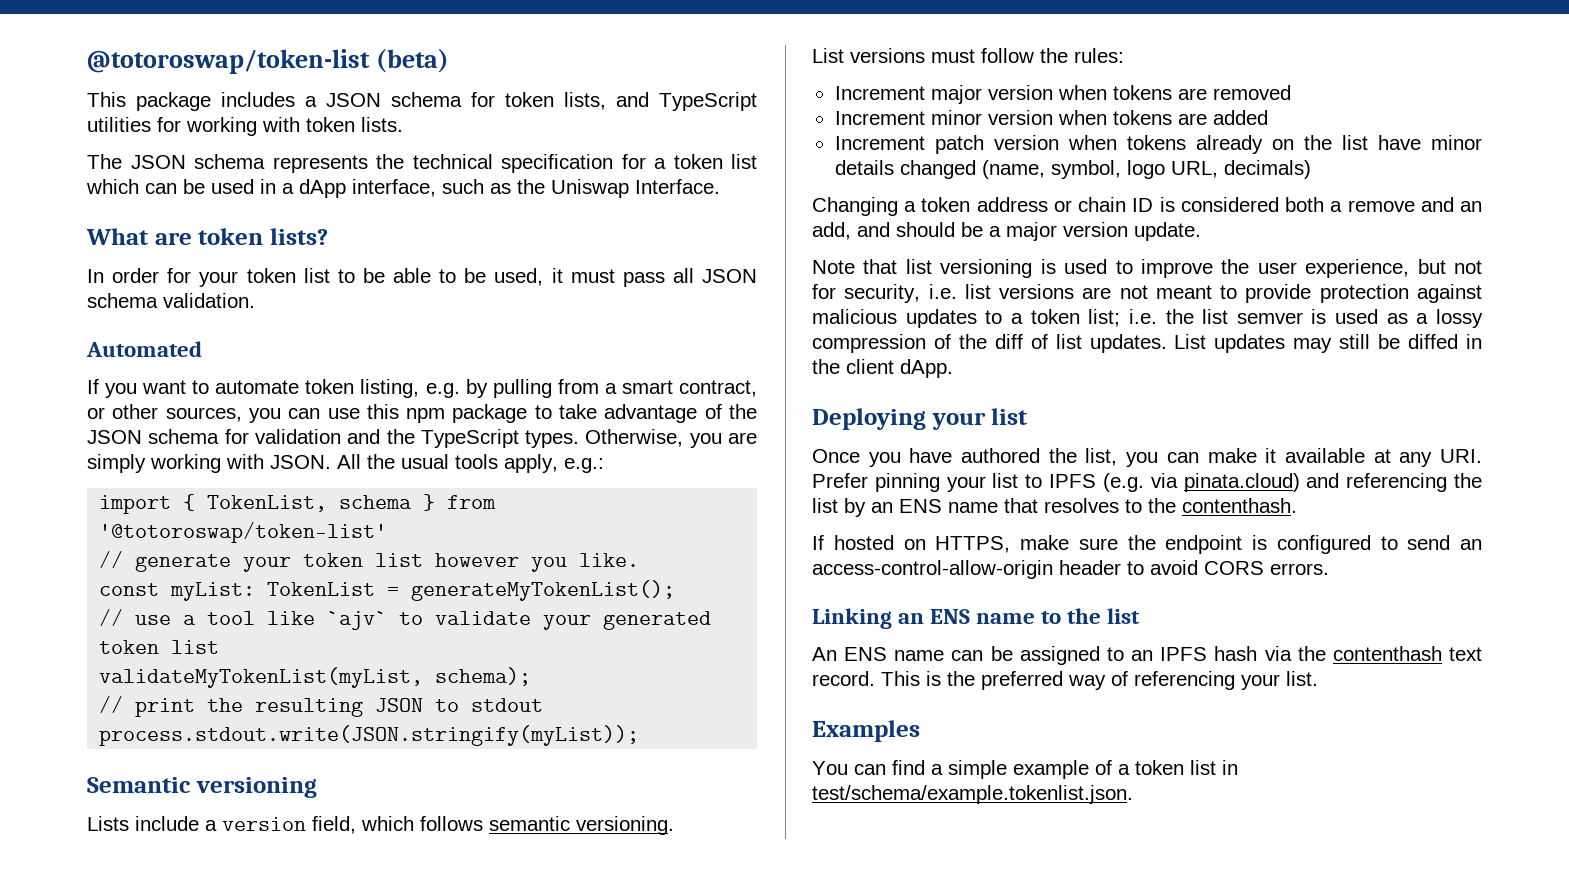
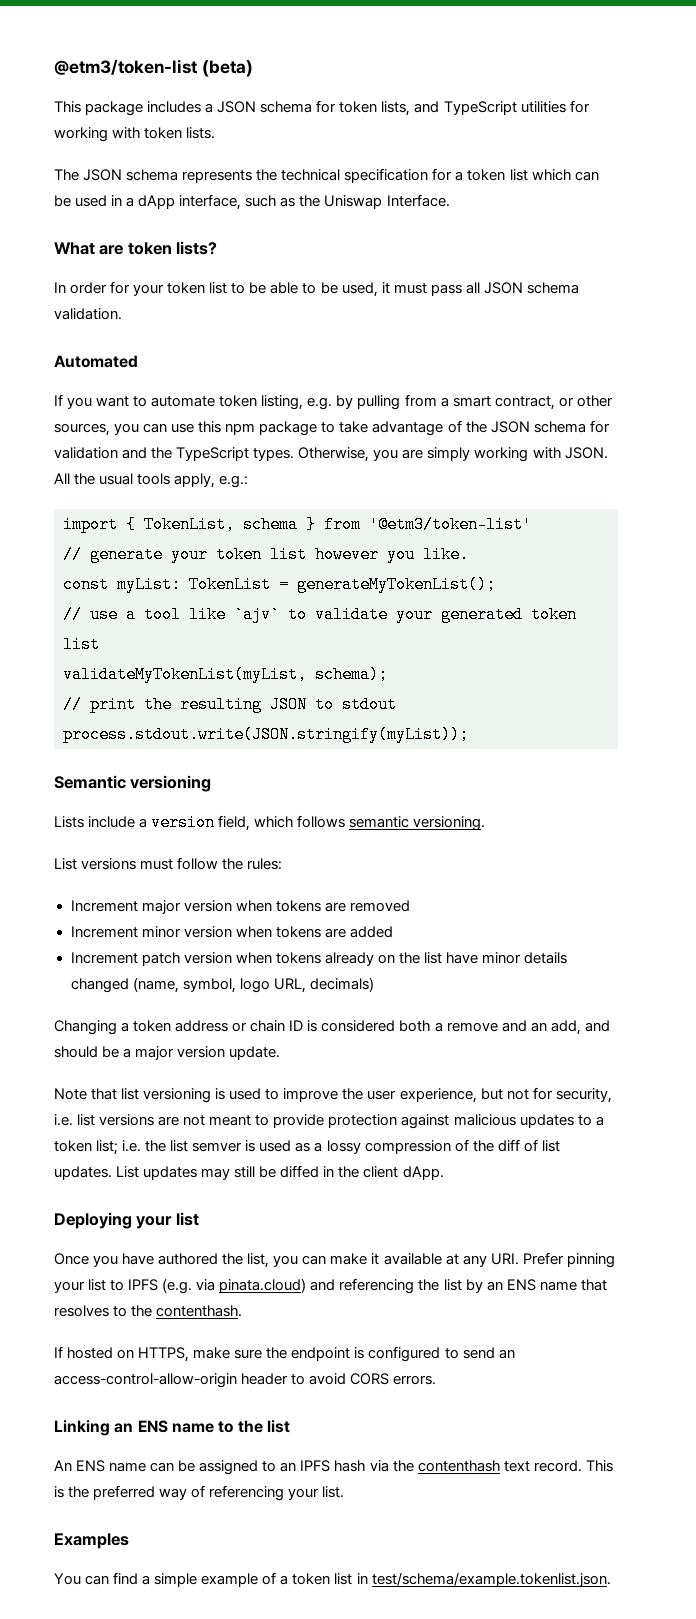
[87,49,370,74] @totoroswap/token-list -> [54,59,198,75] @etm3/token-list
[99,522,388,543] '@totoroswap/token-list' -> [369,516,532,533] '@etm3/token-list'

